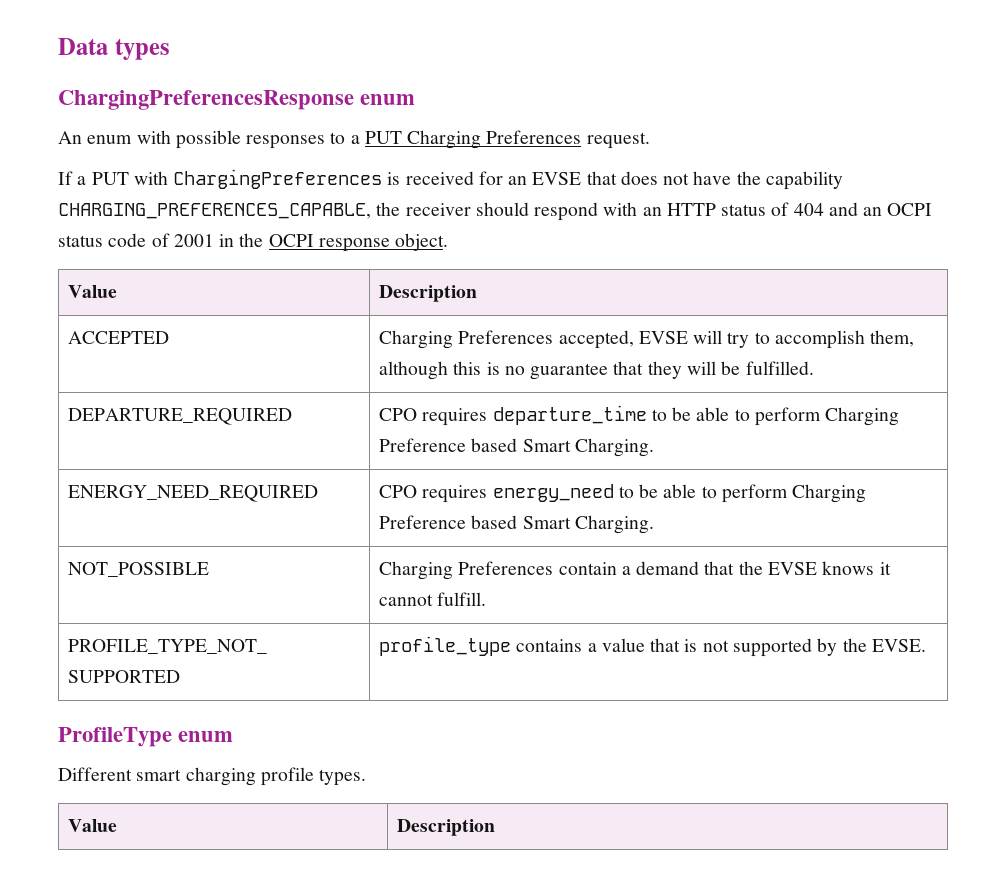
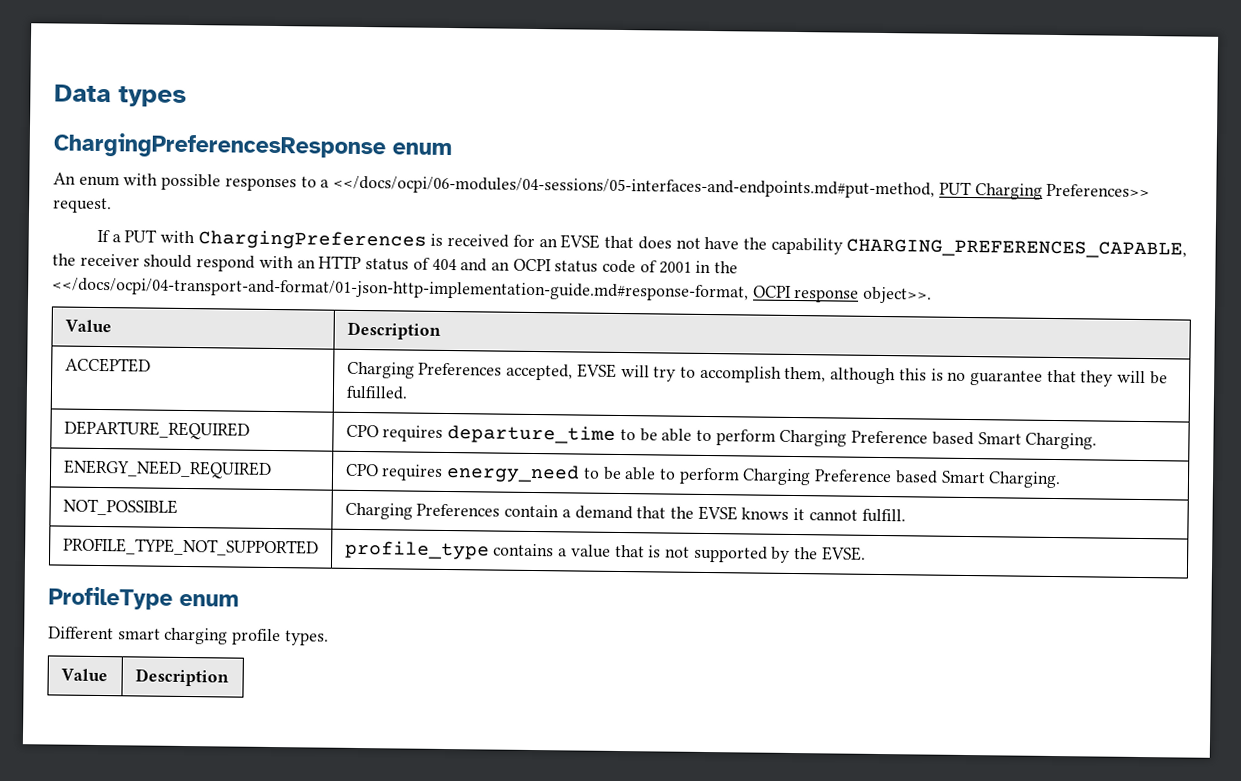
(360, 139) none -> [333,175,936,199] <</docs/ocpi/06-modules/04-sessions/05-interfaces-and-endpoints.md#put-method,
[486,130,582,144] Preferences -> [1046,183,1151,198] Preferences>>
(264, 240) none -> [52,277,749,302] <</docs/ocpi/04-transport-and-format/01-json-http-implementation-guide.md#response-format,
[395,233,449,251] object. -> [863,286,933,304] object>>.

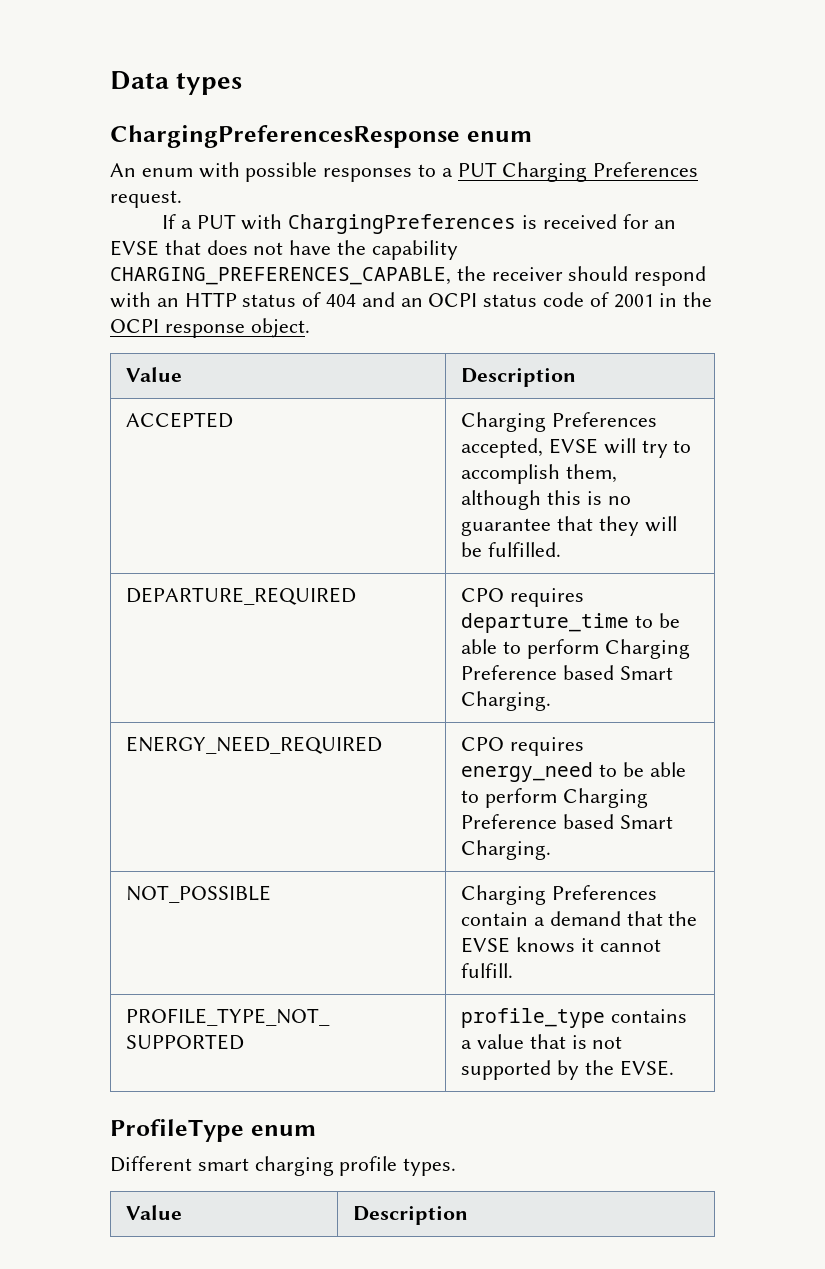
[333,175,936,199] <</docs/ocpi/06-modules/04-sessions/05-interfaces-and-endpoints.md#put-method, -> (453, 172) none
[1046,183,1151,198] Preferences>> -> [593,162,699,177] Preferences
[52,277,749,302] <</docs/ocpi/04-transport-and-format/01-json-http-implementation-guide.md#response-format, -> (713, 299) none
[863,286,933,304] object>>. -> [250,318,310,338] object.

